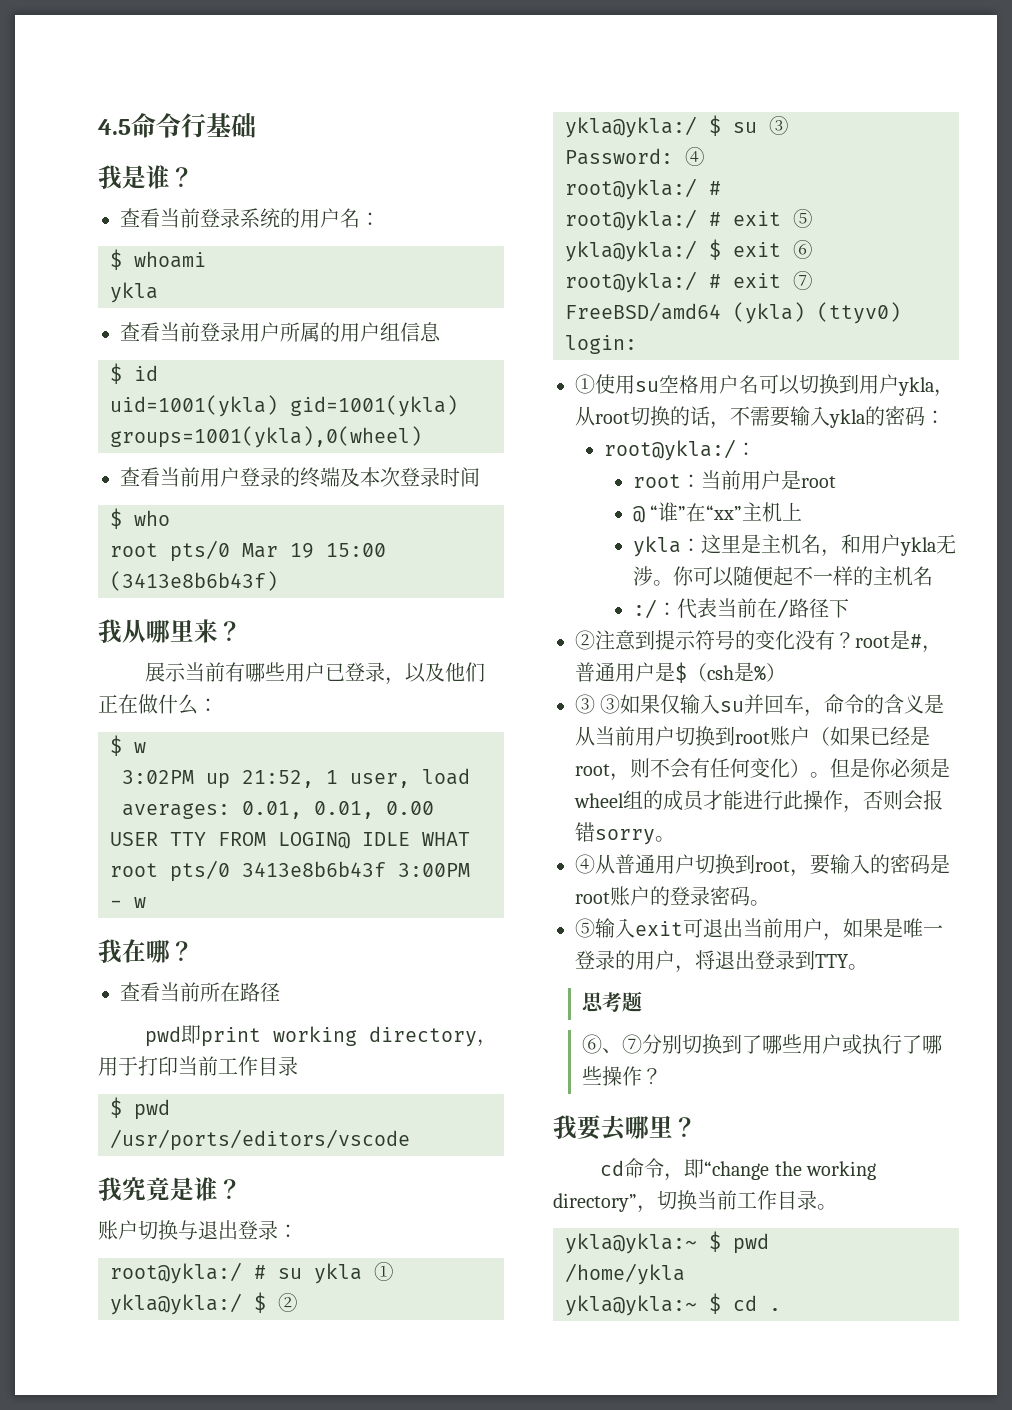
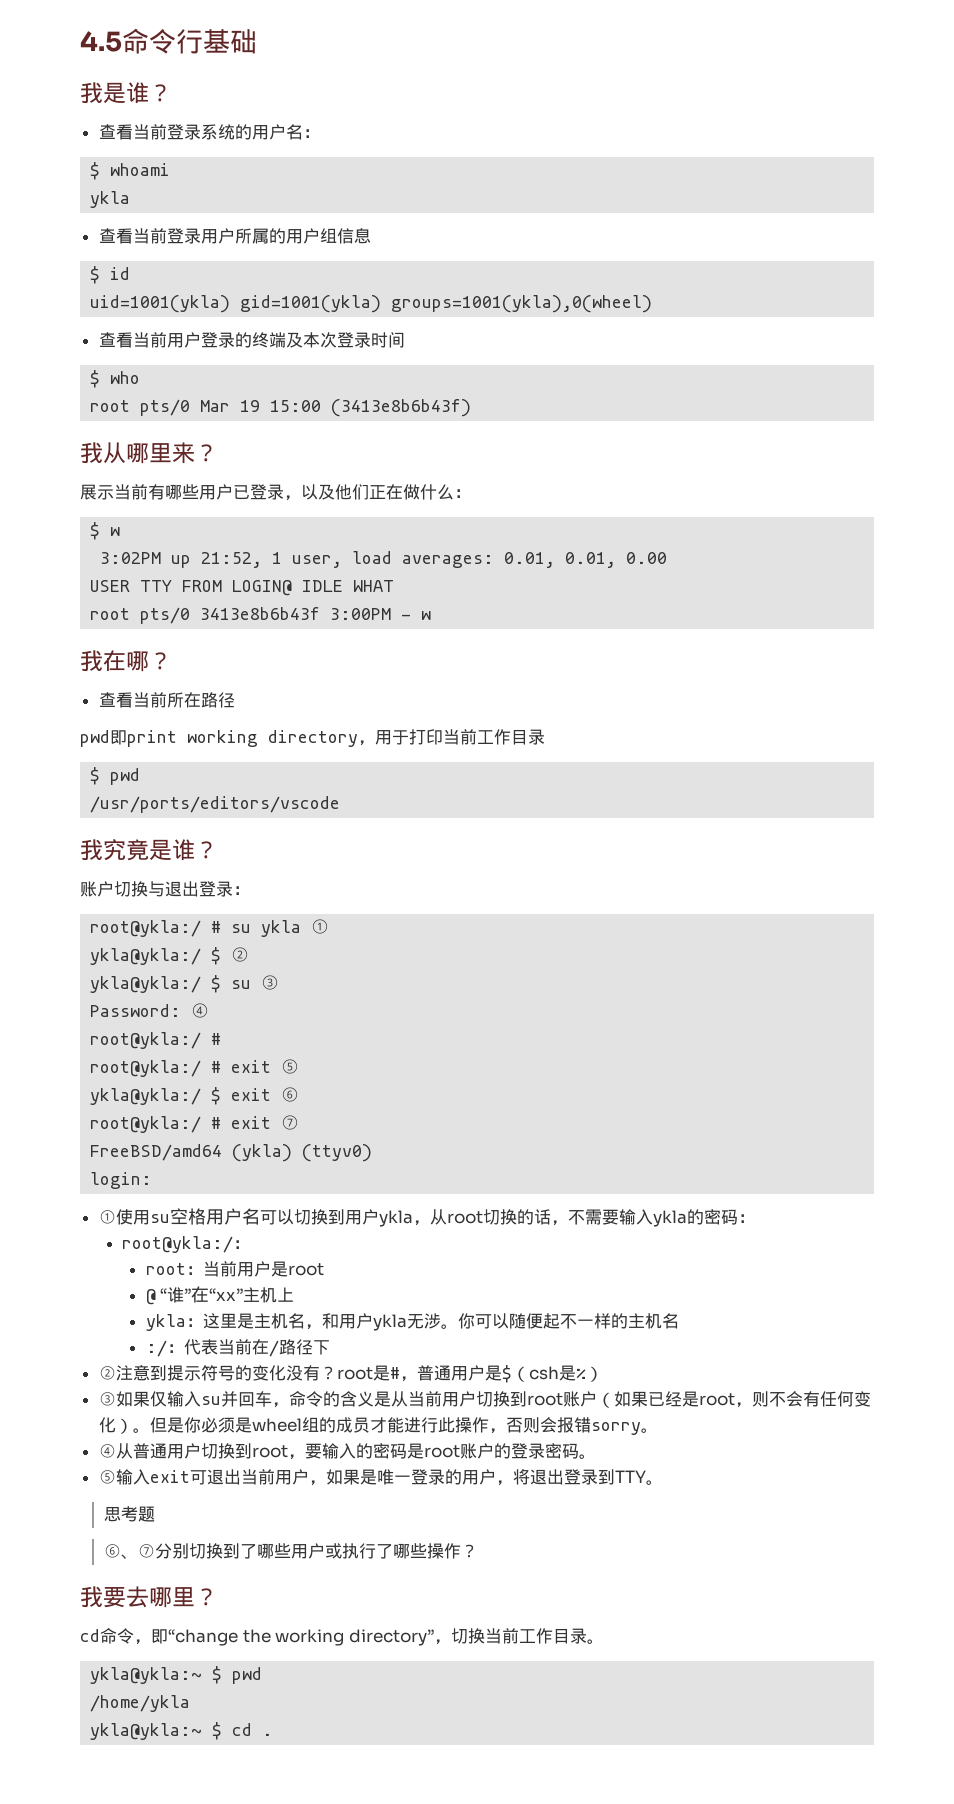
[600,694,621,714] ③ -> (116, 1399) none

